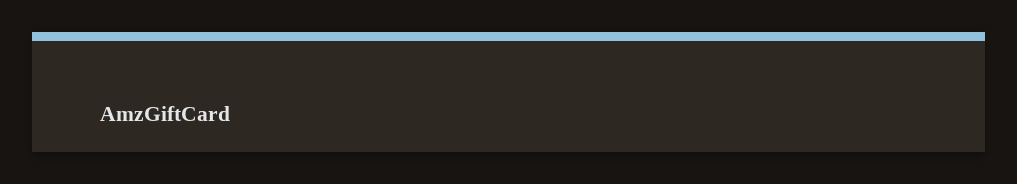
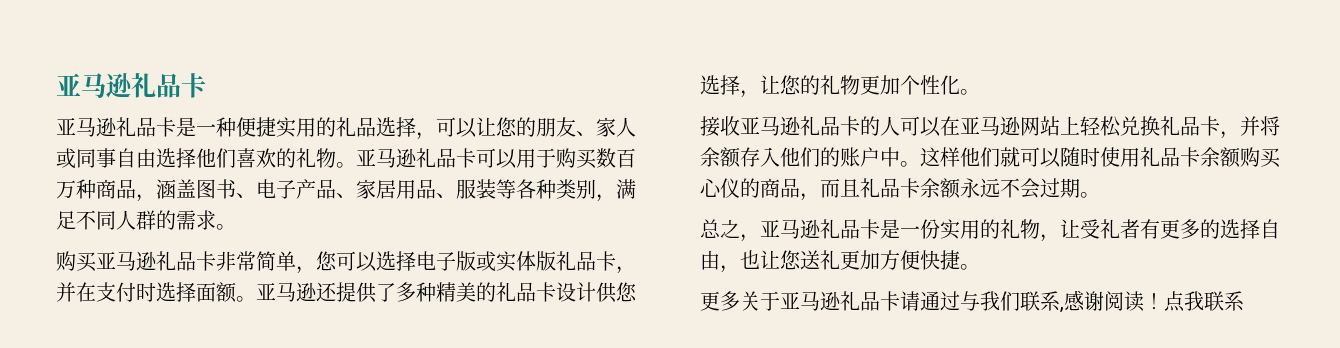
[100,106,230,121] AmzGiftCard -> [56,73,206,99] [56,117,636,140] [56,148,636,169] [56,179,636,202] [56,210,236,230] [56,251,636,274] [56,282,637,303] [700,75,980,98] [700,116,1280,139] [700,147,1281,168] [700,178,1100,201] [700,219,1280,242] [700,250,980,273] [700,290,1244,313] 亚马逊礼品卡 // 亚马逊礼品卡是一种便捷实用的礼品选择，可以让您的朋友、家人或同事自由选择他们喜欢的礼物。亚马逊礼品卡可以用于购买数百万种商品，涵盖图书、电子产品、家居用品、服装等各种类别，满足不同人群的需求。 // 购买亚马逊礼品卡非常简单，您可以选择电子版或实体版礼品卡，并在支付时选择面额。亚马逊还提供了多种精美的礼品卡设计供您选择，让您的礼物更加个性化。 // 接收亚马逊礼品卡的人可以在亚马逊网站上轻松兑换礼品卡，并将余额存入他们的账户中。这样他们就可以随时使用礼品卡余额购买心仪的商品，而且礼品卡余额永远不会过期。 // 总之，亚马逊礼品卡是一份实用的礼物，让受礼者有更多的选择自由，也让您送礼更加方便快捷。 // 更多关于亚马逊礼品卡请通过与我们联系,感谢阅读！点我联系

